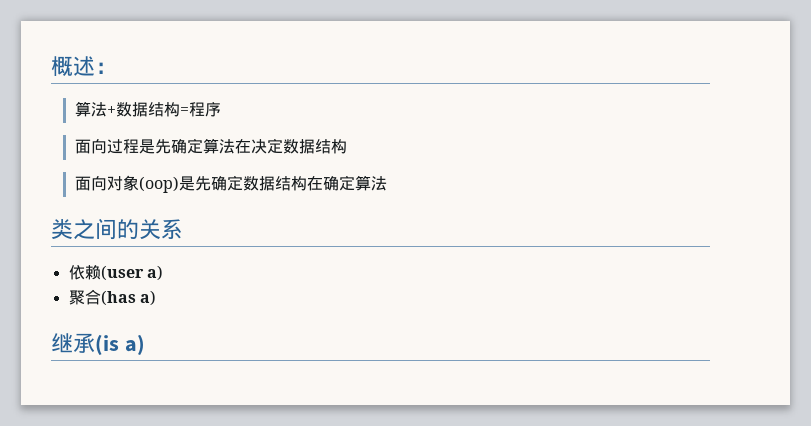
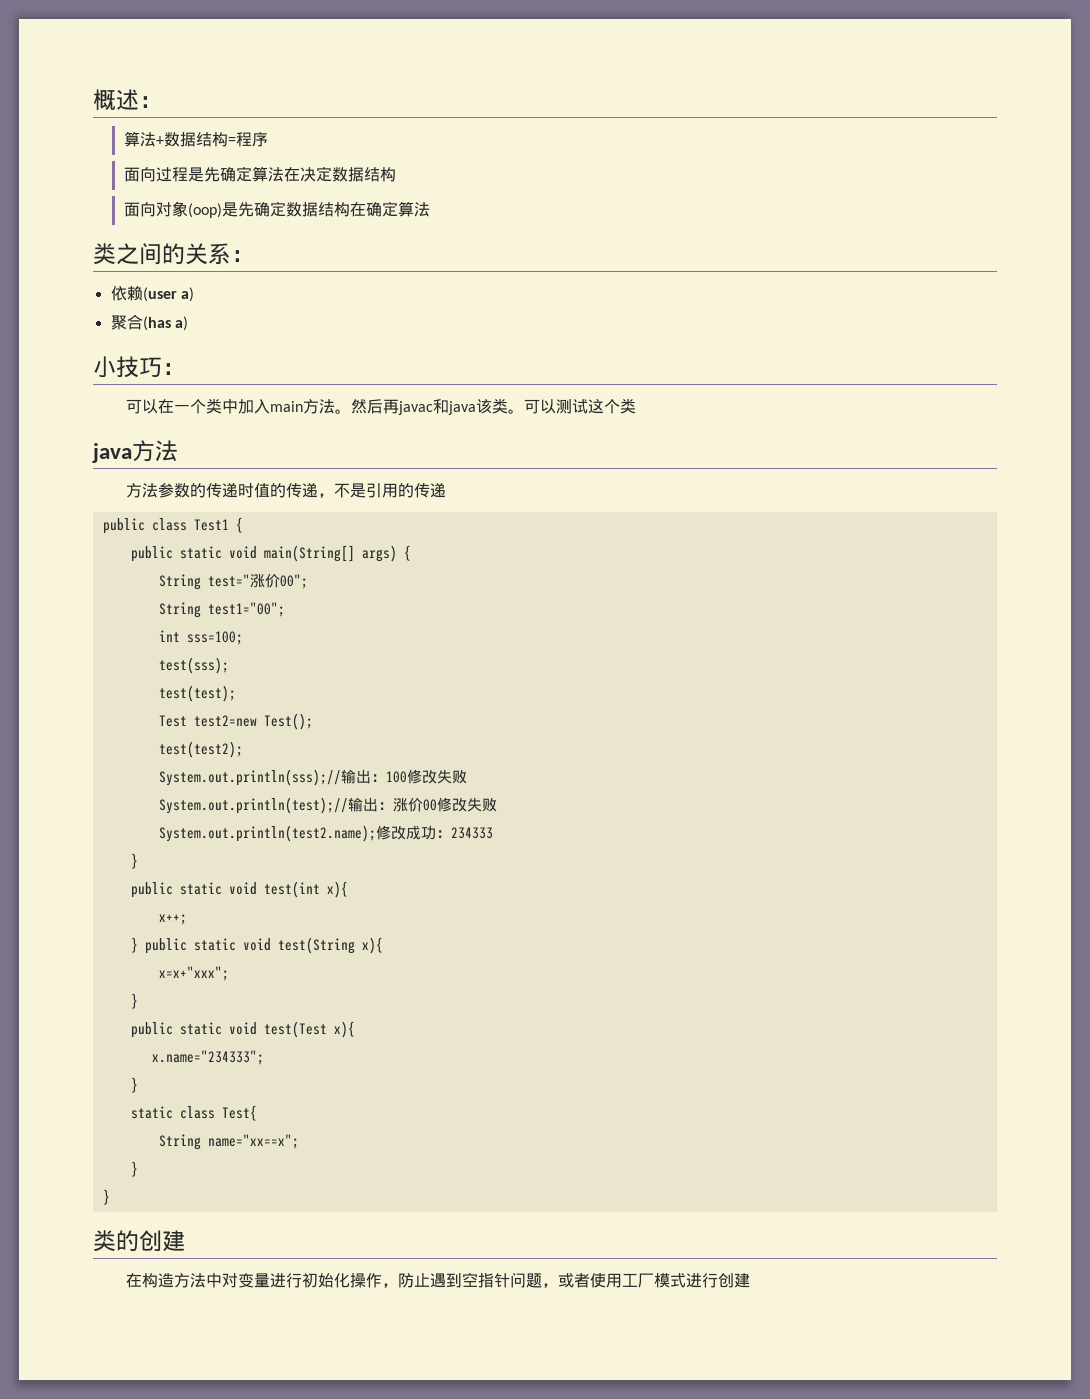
(183, 229) none -> [231,250,254,262] ：
[51,333,145,355] 继承(is a) -> [93,356,185,378] [126,398,637,415] [92,440,178,463] [126,483,447,498] [102,517,243,534] [130,545,411,562] [158,573,308,590] [158,602,285,618] [158,630,243,645] [158,657,229,674] [158,685,236,702] [158,713,313,730] [158,741,243,758] [158,769,467,786] [158,797,497,814] [158,825,493,842] [130,853,138,869] [130,881,348,898] [158,914,187,925] [130,937,383,954] [158,966,229,981] [130,993,138,1009] [130,1021,355,1038] [151,1050,264,1065] [130,1077,138,1093] [130,1105,257,1121] [158,1134,299,1150] [130,1161,138,1177] [102,1189,110,1205] [93,1230,185,1252] [126,1272,751,1288] 小技巧： // 可以在一个类中加入main方法。然后再javac和java该类。可以测试这个类 // java方法 // 方法参数的传递时值的传递，不是引用的传递 // public class Test1 { // public static void main(String[] args) { // String test="涨价00"; // String test1="00"; // int sss=100; // test(sss); // test(test); // Test test2=new Test(); // test(test2); // System.out.println(sss);//输出：100修改失败 // System.out.println(test);//输出：涨价00修改失败 // System.out.println(test2.name);修改成功：234333 // } // public static void test(int x){ // x++; // } public static void test(String x){ // x=x+"xxx"; // } // public static void test(Test x){ // x.name="234333"; // } // static class Test{ // String name="xx==x"; // } // } // 类的创建 // 在构造方法中对变量进行初始化操作，防止遇到空指针问题，或者使用工厂模式进行创建

